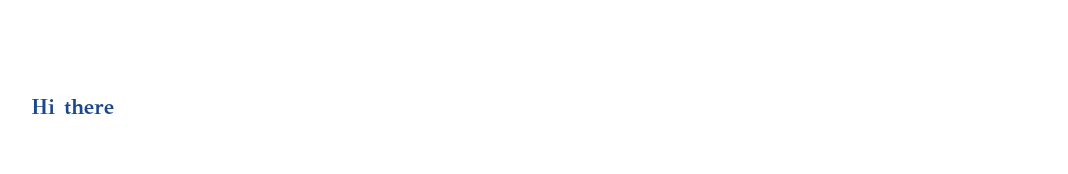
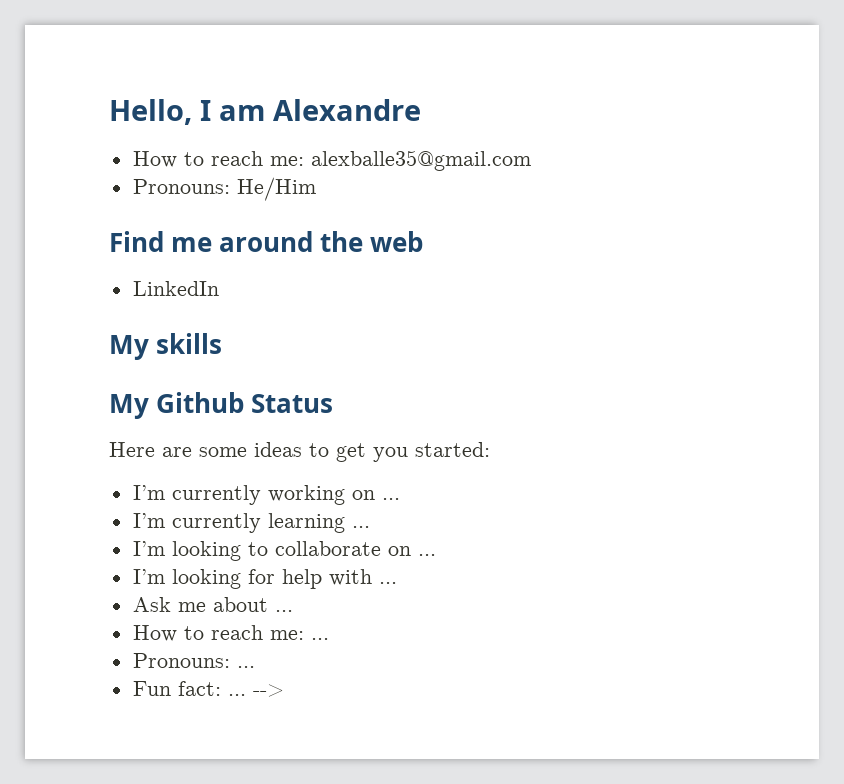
[31,99,114,115] Hi there -> [109,99,421,125] [132,150,531,171] [132,177,316,201] [109,231,424,252] [132,281,219,296] [109,333,223,360] [109,392,334,419] [109,442,490,462] [132,485,400,505] [132,513,370,533] [132,541,436,561] [132,569,397,589] [132,597,293,612] [132,625,329,642] [132,653,255,668] [132,681,284,697] Hello, I am Alexandre // How to reach me: alexballe35@gmail.com // Pronouns: He/Him // Find me around the web // LinkedIn // My skills // My Github Status // Here are some ideas to get you started: // I’m currently working on ... // I’m currently learning ... // I’m looking to collaborate on ... // I’m looking for help with ... // Ask me about ... // How to reach me: ... // Pronouns: ... // Fun fact: ... -->

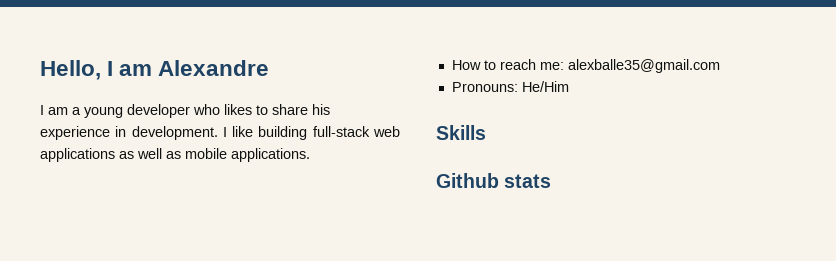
(421, 110) none -> [40,104,330,118] [40,126,400,140] [40,148,310,162] // I am a young developer who likes to share his experience in development. I like building full-stack web applications as well as mobile applications.
[109,231,424,252] [132,281,219,296] [109,333,223,360] [109,392,334,419] [109,442,490,462] [132,485,400,505] [132,513,370,533] [132,541,436,561] [132,569,397,589] [132,597,293,612] [132,625,329,642] [132,653,255,668] [132,681,284,697] Find me around the web // LinkedIn // My skills // My Github Status // Here are some ideas to get you started: // I’m currently working on ... // I’m currently learning ... // I’m looking to collaborate on ... // I’m looking for help with ... // Ask me about ... // How to reach me: ... // Pronouns: ... // Fun fact: ... --> -> [436,125,486,140] [436,173,552,188] Skills // Github stats

